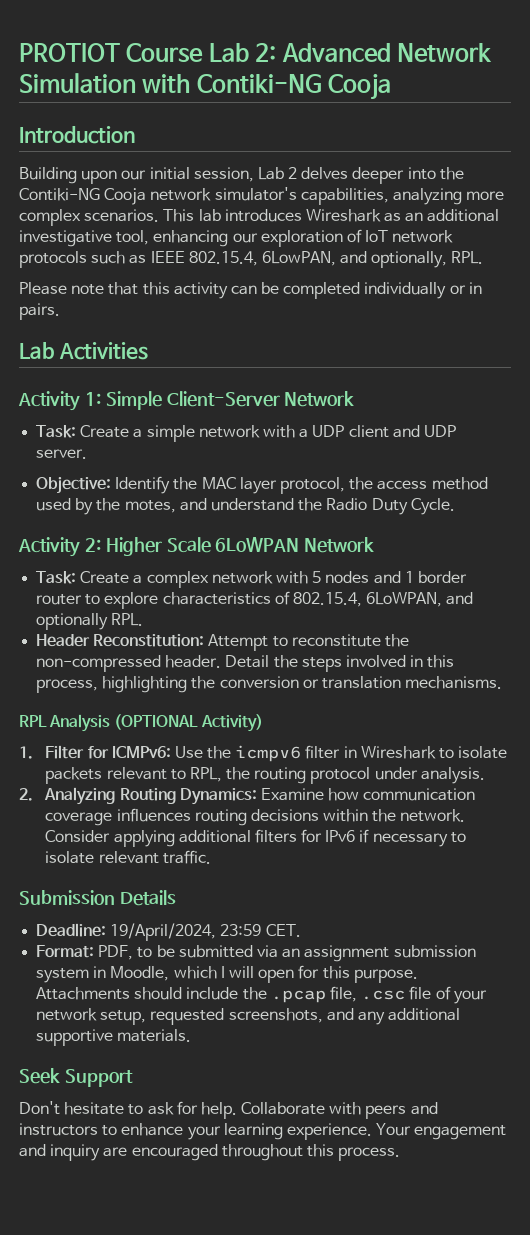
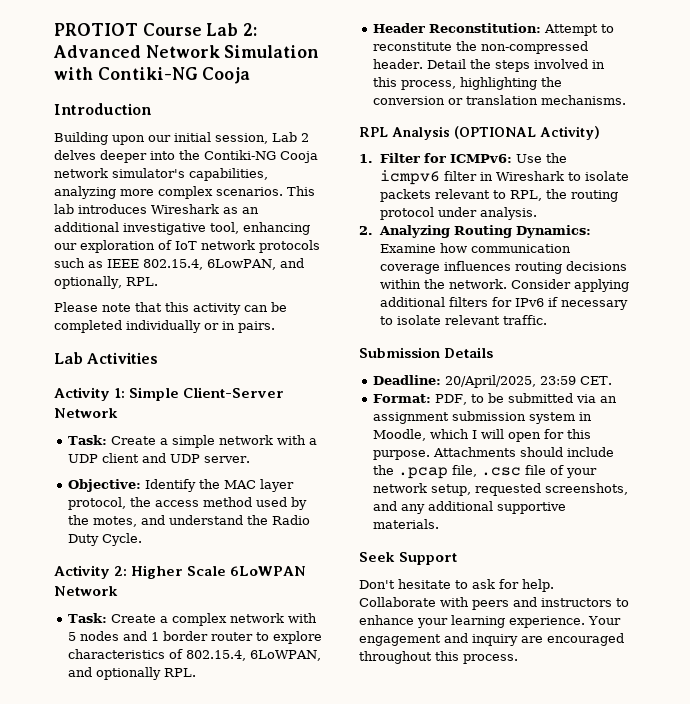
[110,923,217,941] 19/April/2024, -> [445,375,537,388] 20/April/2025,

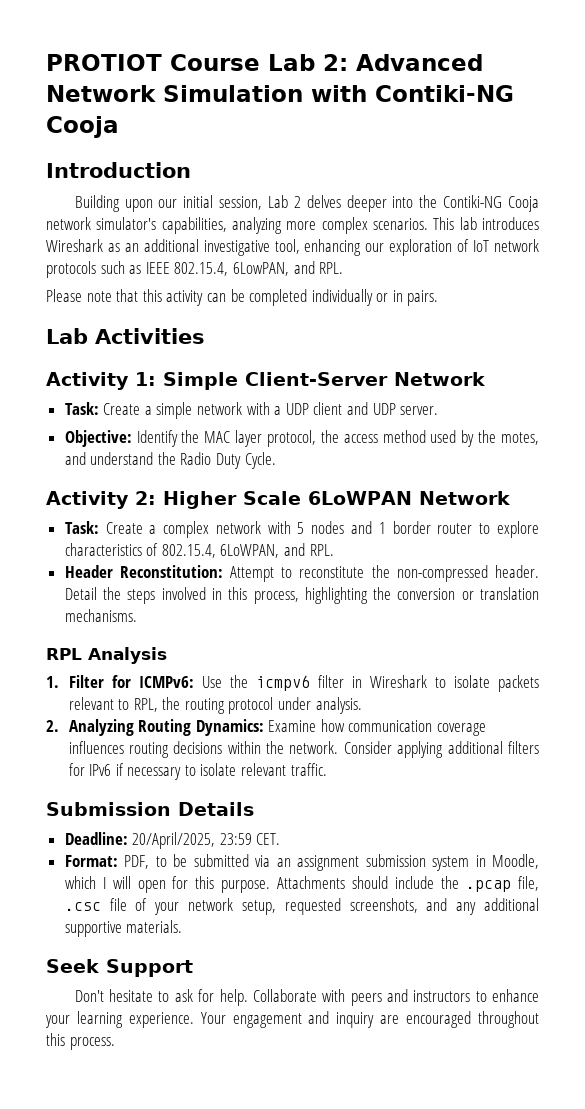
[54,276,122,289] optionally, -> (315, 267) none
[96,667,162,680] optionally -> (306, 549) none
[454,126,600,140] (OPTIONAL Activity) -> (167, 655) none

